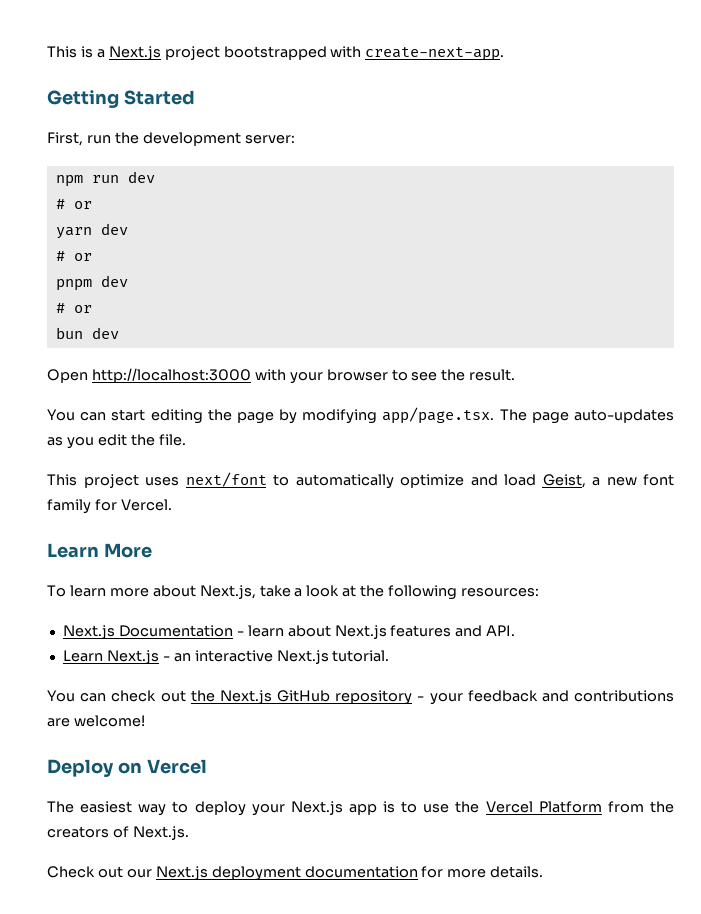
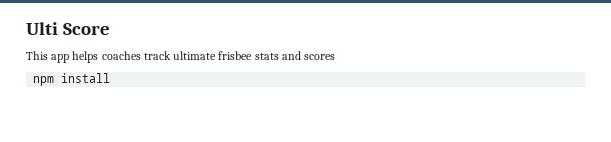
[47,46,505,61] [47,90,195,108] [47,132,295,146] [55,171,155,187] [55,199,92,209] [55,223,128,239] [55,251,92,261] [55,275,128,291] [55,303,92,313] [55,327,119,339] [47,368,516,384] [47,407,674,424] [47,434,186,449] [47,472,674,489] [47,499,172,514] [47,543,152,558] [47,585,540,600] [62,625,516,639] [62,650,390,664] [47,690,675,705] [47,715,145,727] [47,759,207,777] [47,801,674,816] [47,826,189,840] [47,866,544,881] This is a Next.js project bootstrapped with create-next-app. // Getting Started // First, run the development server: // npm run dev // # or // yarn dev // # or // pnpm dev // # or // bun dev // Open http://localhost:3000 with your browser to see the result. // You can start editing the page by modifying app/page.tsx. The page auto-updates as you edit the file. // This project uses next/font to automatically optimize and load Geist, a new font family for Vercel. // Learn More // To learn more about Next.js, take a look at the following resources: // Next.js Documentation - learn about Next.js features and API. // Learn Next.js - an interactive Next.js tutorial. // You can check out the Next.js GitHub repository - your feedback and contributions are welcome! // Deploy on Vercel // The easiest way to deploy your Next.js app is to use the Vercel Platform from the creators of Next.js. // Check out our Next.js deployment documentation for more details. -> [26,22,110,35] [26,51,336,63] [33,73,111,86] Ulti Score // This app helps coaches track ultimate frisbee stats and scores // npm install

